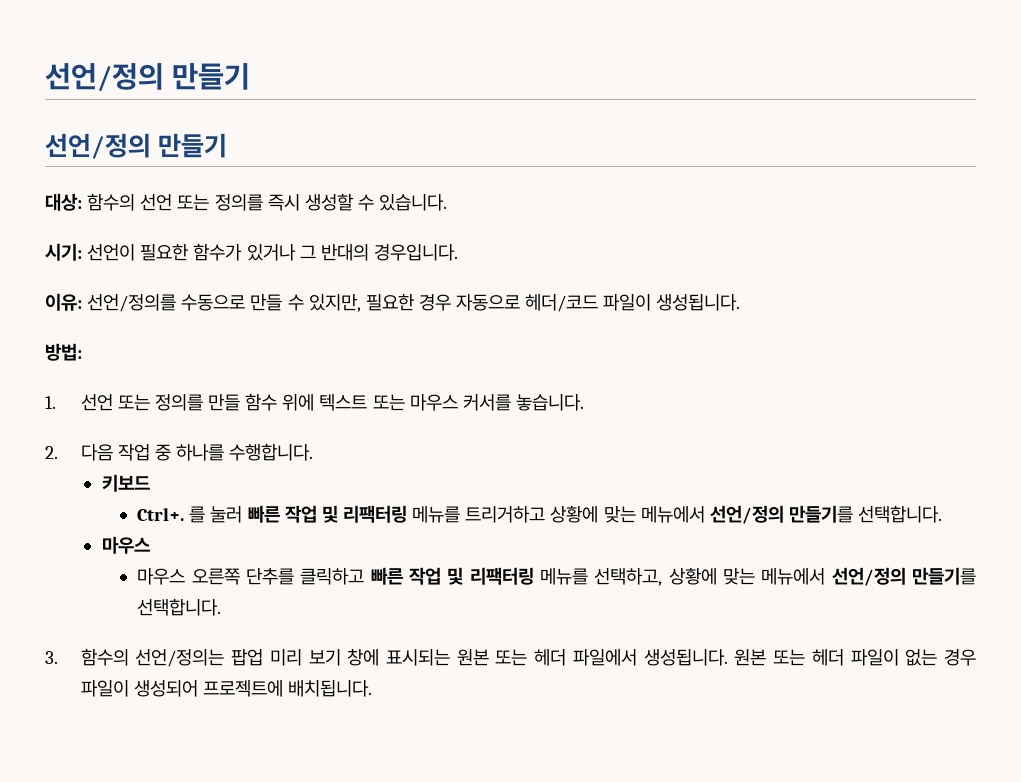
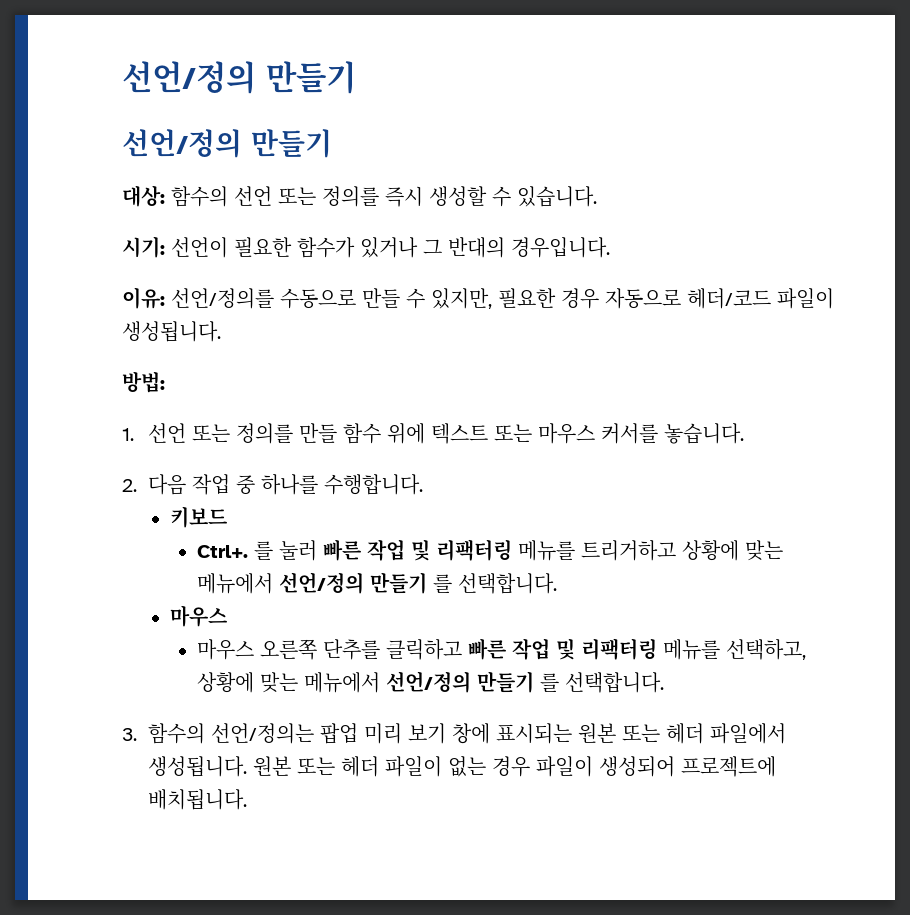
[788,505,853,523] 만들기를 -> [369,572,452,594] 만들기 를
[912,567,977,585] 만들기를 -> [476,671,559,693] 만들기 를

